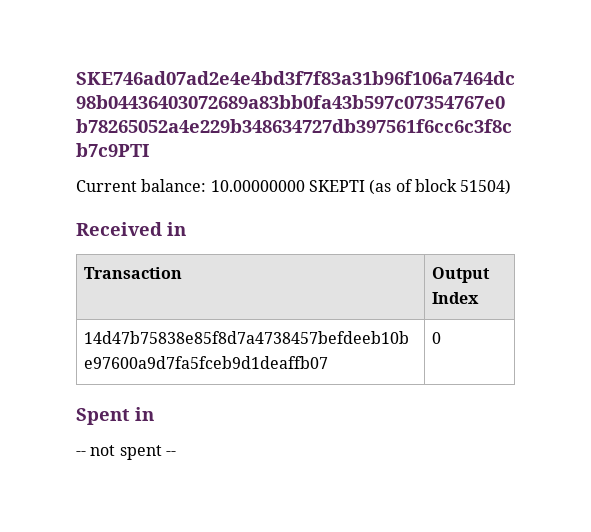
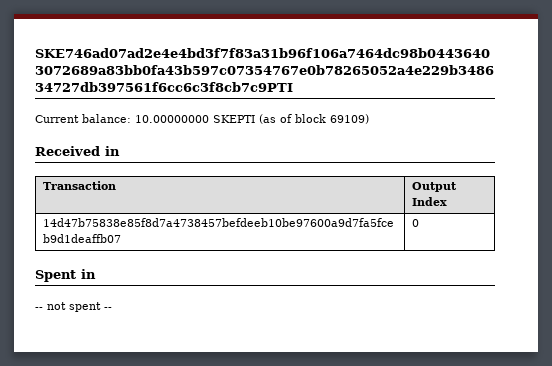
[460,179,512,195] 51504) -> [330,114,369,124] 69109)

